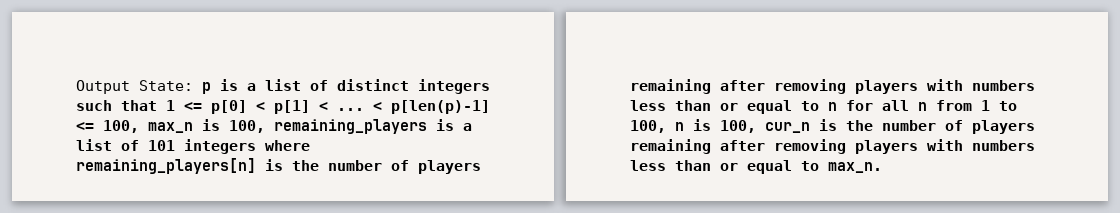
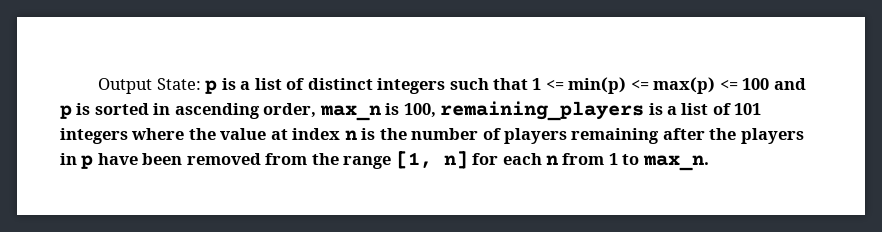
[211,100,490,114] [76,120,139,133] p[0] < p[1] < ... < p[len(p)-1] <= 100, -> [568,77,806,94] [60,103,317,119] min(p) <= max(p) <= 100 and p is sorted in ascending order,
[76,158,481,174] [630,79,1035,94] [630,100,1017,114] [630,119,1035,134] [630,139,1035,154] [630,160,792,174] remaining_players[n] is the number of players remaining after removing players with numbers less than or equal to n for all n from 1 to 100, n is 100, cur_n is the number of players remaining after removing players with numbers less than or equal -> [188,128,804,144] [60,151,618,169] the value at index n is the number of players remaining after the players in p have been removed from the range [1, n] for each n from 1

